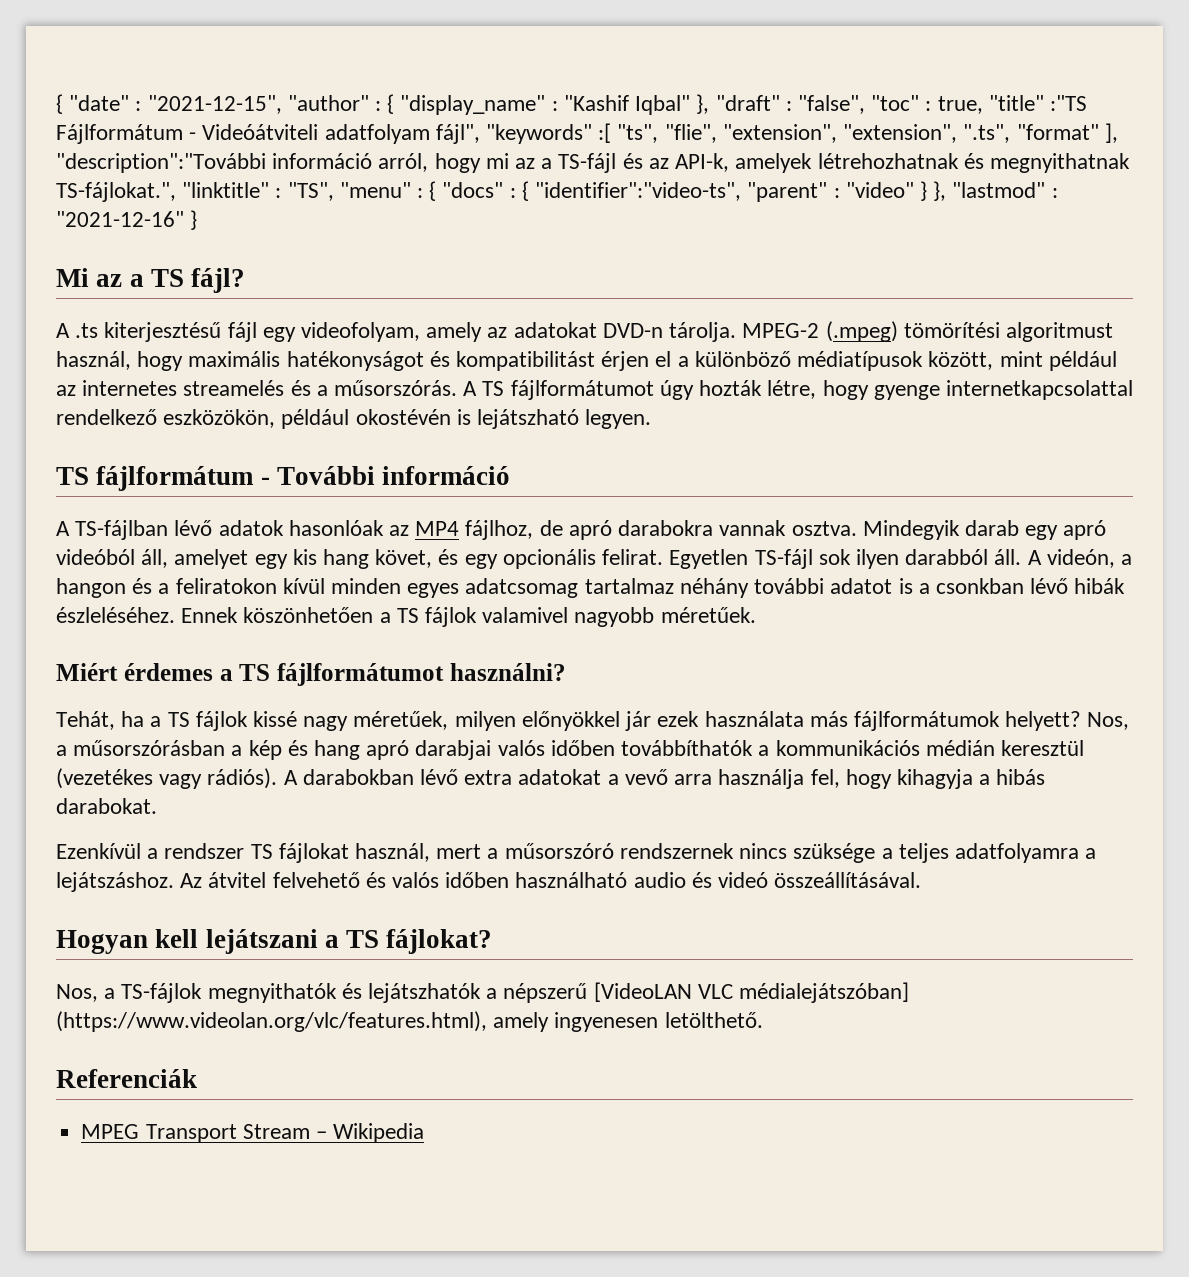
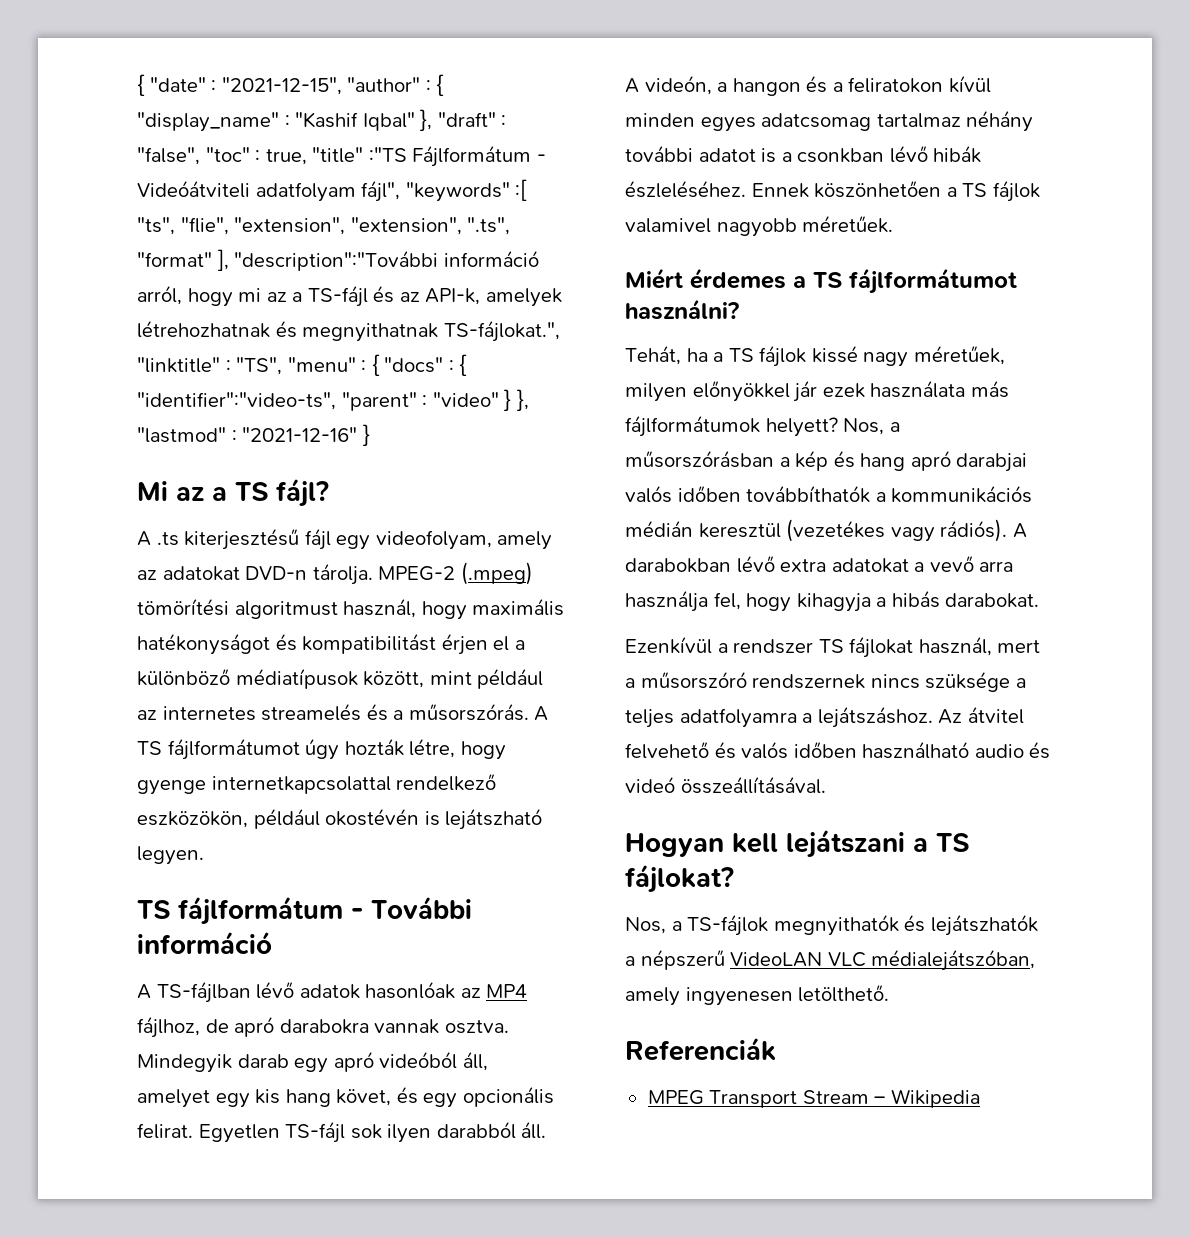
[593,982,910,1003] [56,1011,487,1032] [VideoLAN VLC médialejátszóban] (https://www.videolan.org/vlc/features.html), -> [730,949,1036,971] VideoLAN VLC médialejátszóban,

